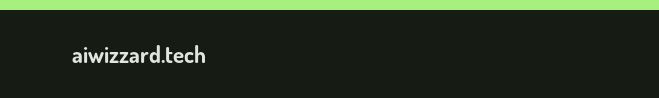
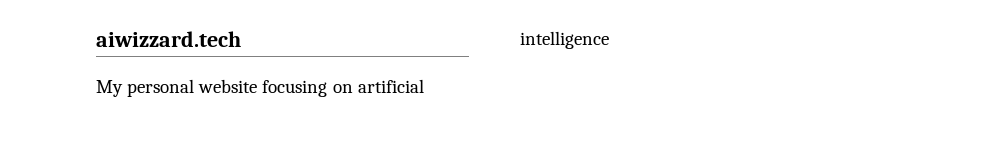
(206, 54) none -> [96,79,424,97] [520,31,609,49] // My personal website focusing on artificial intelligence

